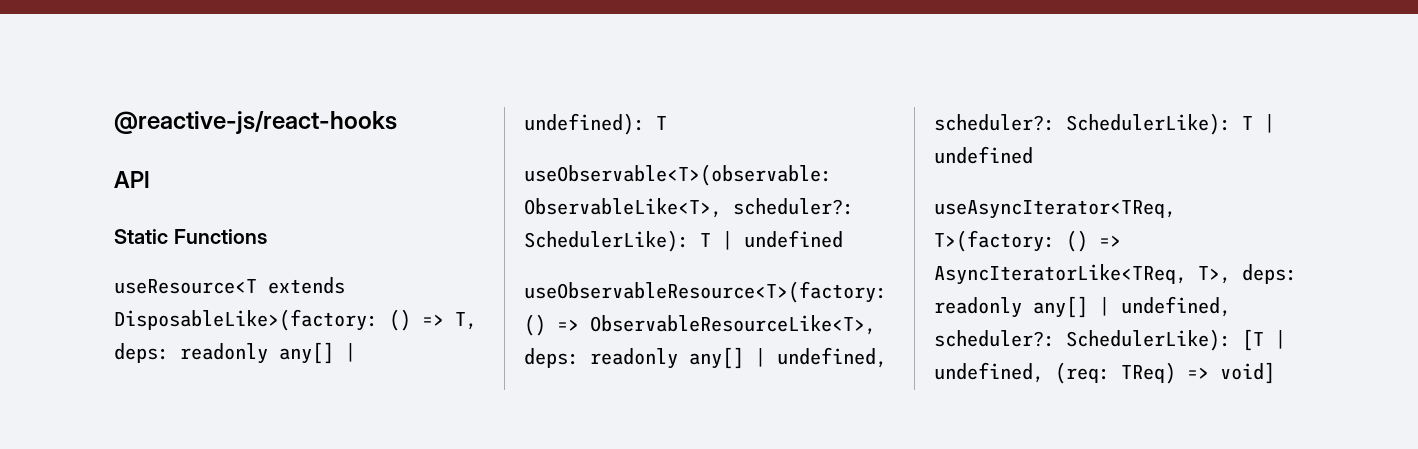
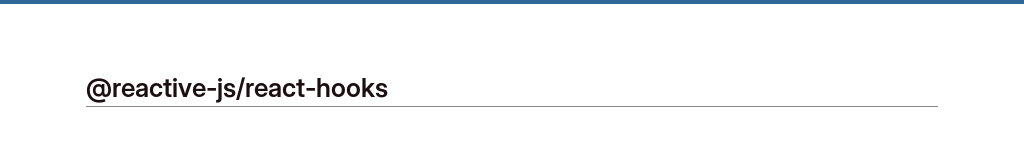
[114,171,150,188] [114,229,267,244] [114,277,345,294] [114,309,477,331] [114,342,356,364] [524,113,667,135] [524,164,832,186] [524,198,854,218] [524,230,843,252] [524,281,887,303] [524,314,876,336] [524,347,887,369] [934,113,1275,135] [934,146,1033,164] [934,200,1176,219] [934,230,1121,252] [934,264,1297,285] [934,296,1231,318] [934,329,1286,351] [934,362,1275,384] // API // Static Functions // useResource<T extends DisposableLike>(factory: () => T, deps: readonly any[] | undefined): T // useObservable<T>(observable: ObservableLike<T>, scheduler?: SchedulerLike): T | undefined // useObservableResource<T>(factory: () => ObservableResourceLike<T>, deps: readonly any[] | undefined, scheduler?: SchedulerLike): T | undefined // useAsyncIterator<TReq, T>(factory: () => AsyncIteratorLike<TReq, T>, deps: readonly any[] | undefined, scheduler?: SchedulerLike): [T | undefined, (req: TReq) => void] -> (388, 90) none

